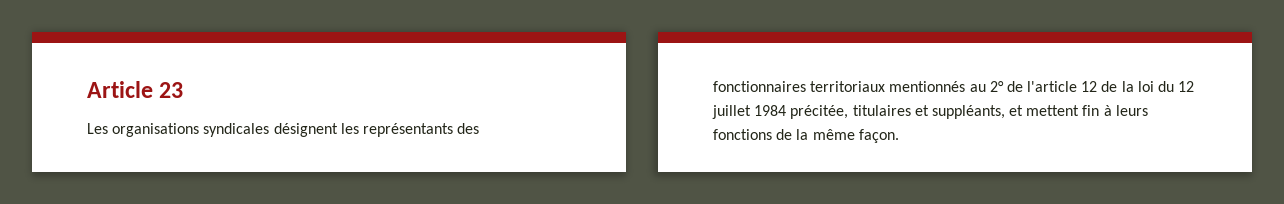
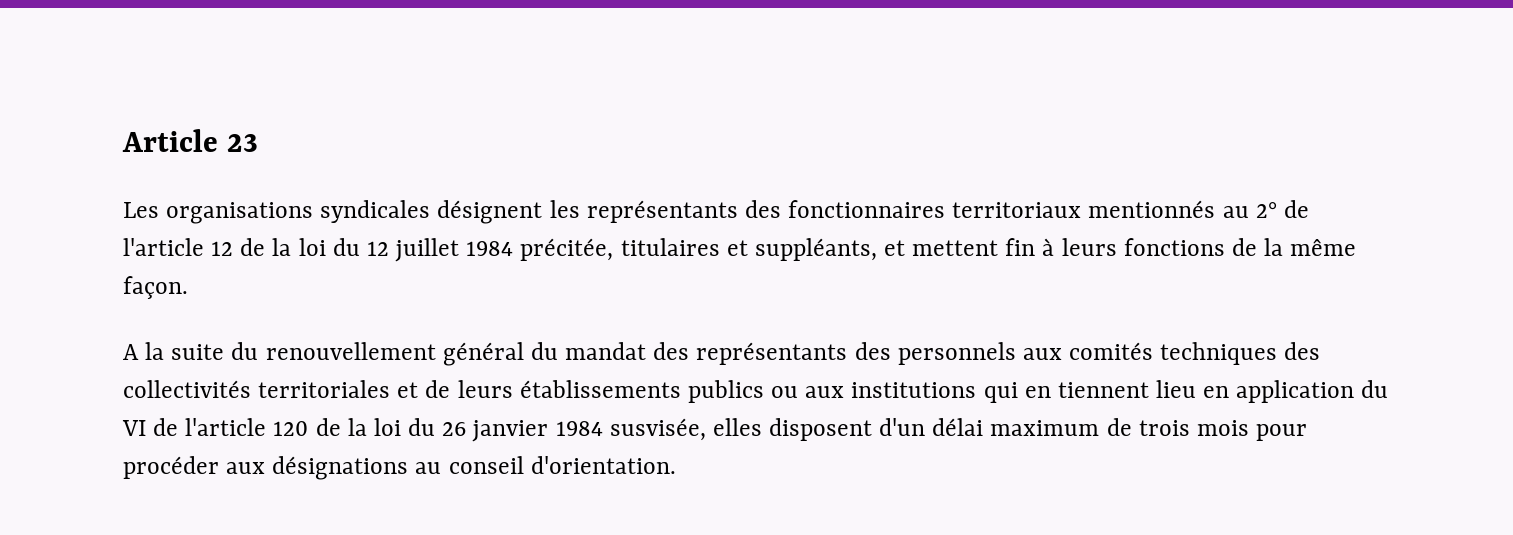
(899, 136) none -> [123,342,1321,366] [123,380,1389,403] [122,418,1308,442] [123,456,676,480] // A la suite du renouvellement général du mandat des représentants des personnels aux comités techniques des collectivités territoriales et de leurs établissements publics ou aux institutions qui en tiennent lieu en application du VI de l'article 120 de la loi du 26 janvier 1984 susvisée, elles disposent d'un délai maximum de trois mois pour procéder aux désignations au conseil d'orientation.

